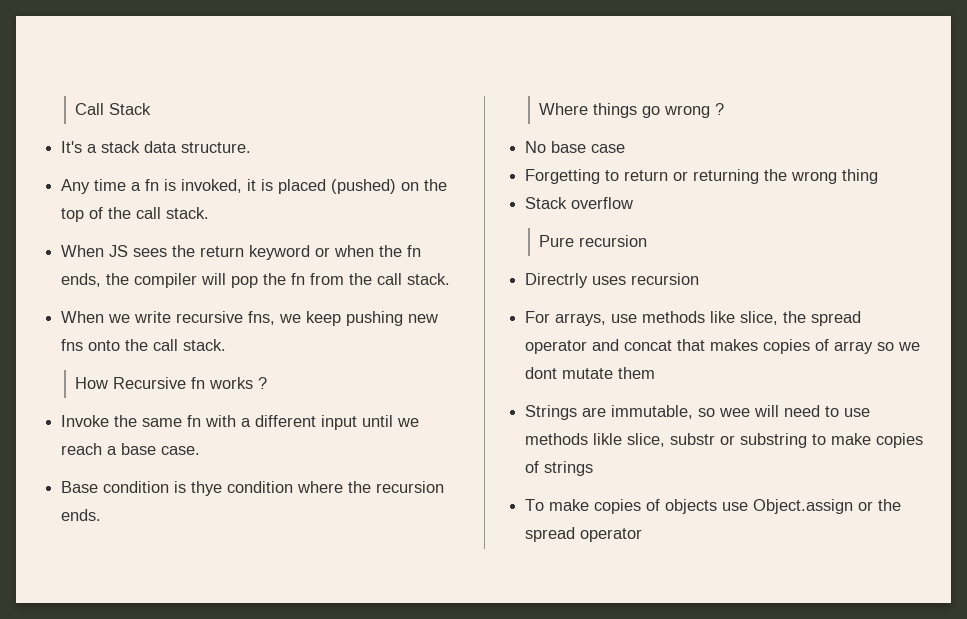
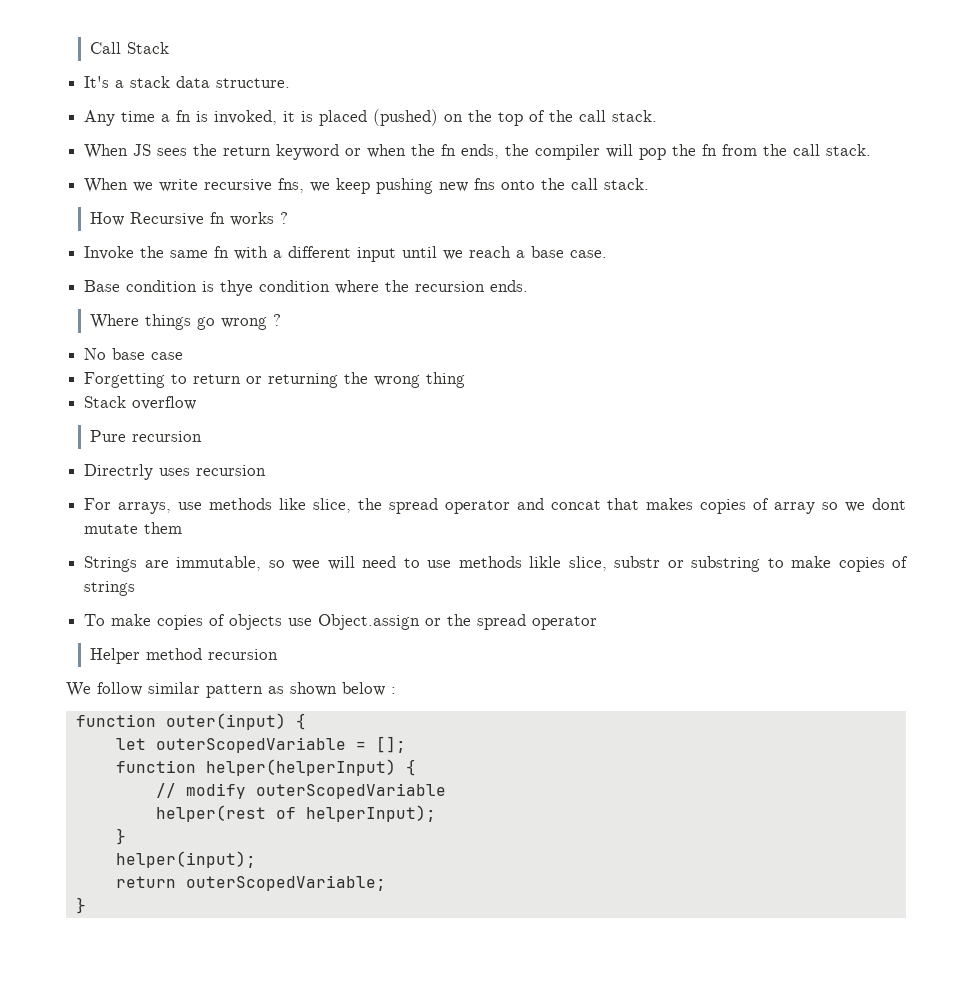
(643, 535) none -> [89,648,278,664] [66,682,396,698] [75,713,306,730] [115,736,406,753] [115,759,416,776] [155,783,446,799] [155,805,436,822] [115,828,126,845] [115,851,256,868] [115,875,386,891] [75,897,86,914] // Helper method recursion // We follow similar pattern as shown below : // function outer(input) { // let outerScopedVariable = []; // function helper(helperInput) { // // modify outerScopedVariable // helper(rest of helperInput); // } // helper(input); // return outerScopedVariable; // }

